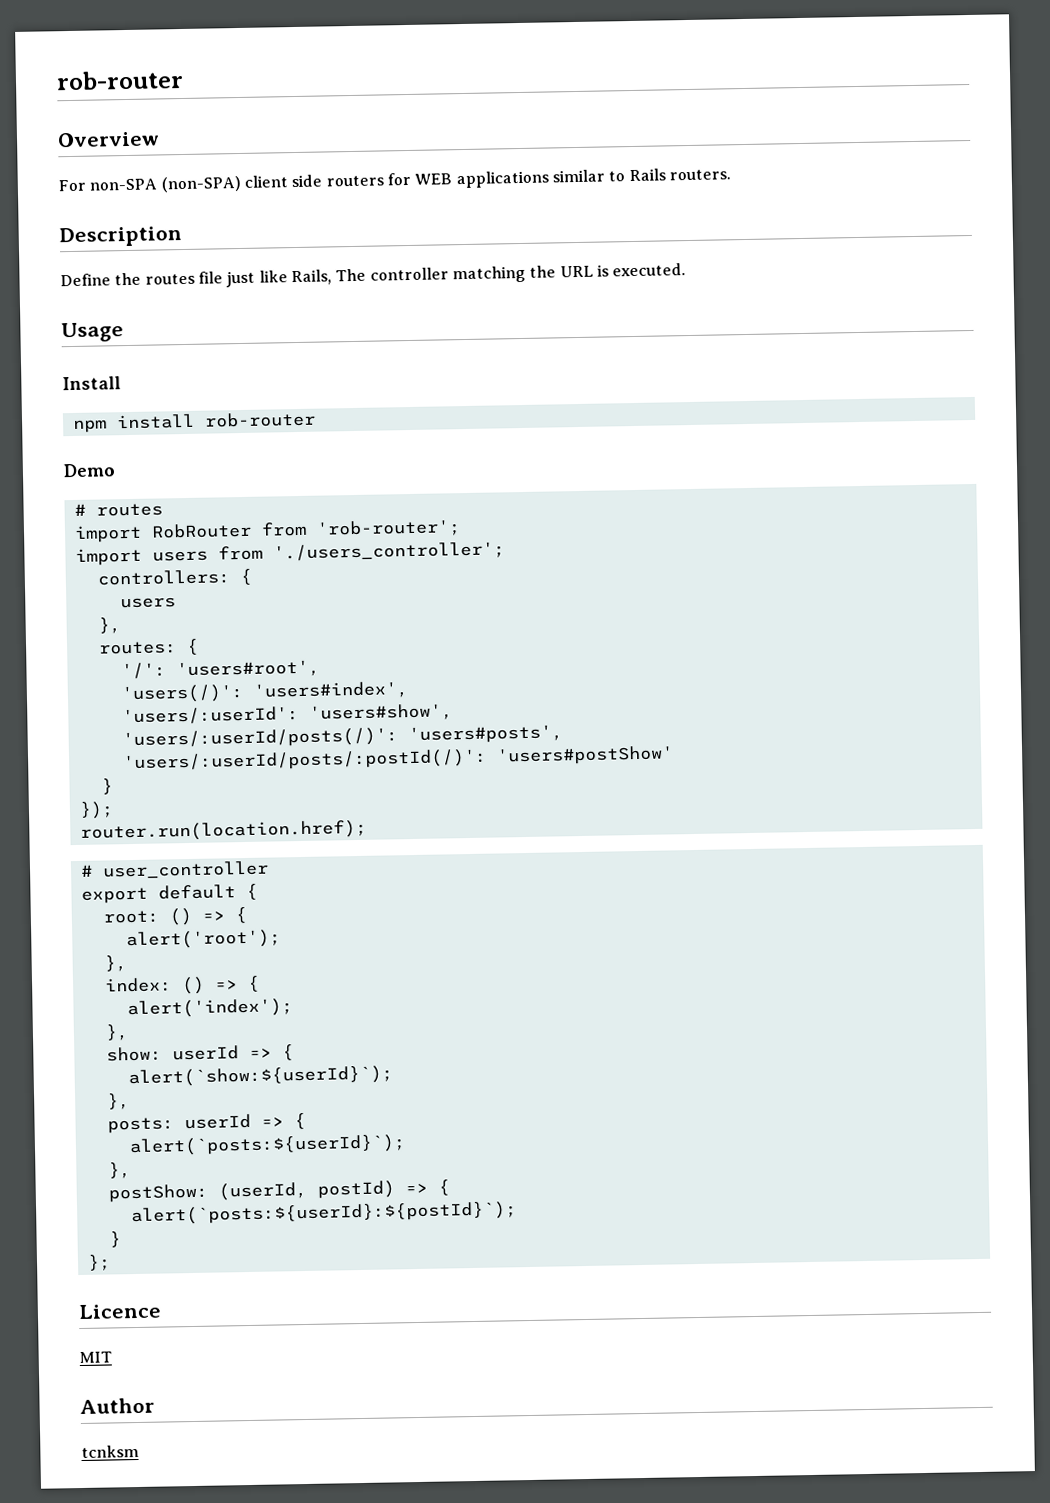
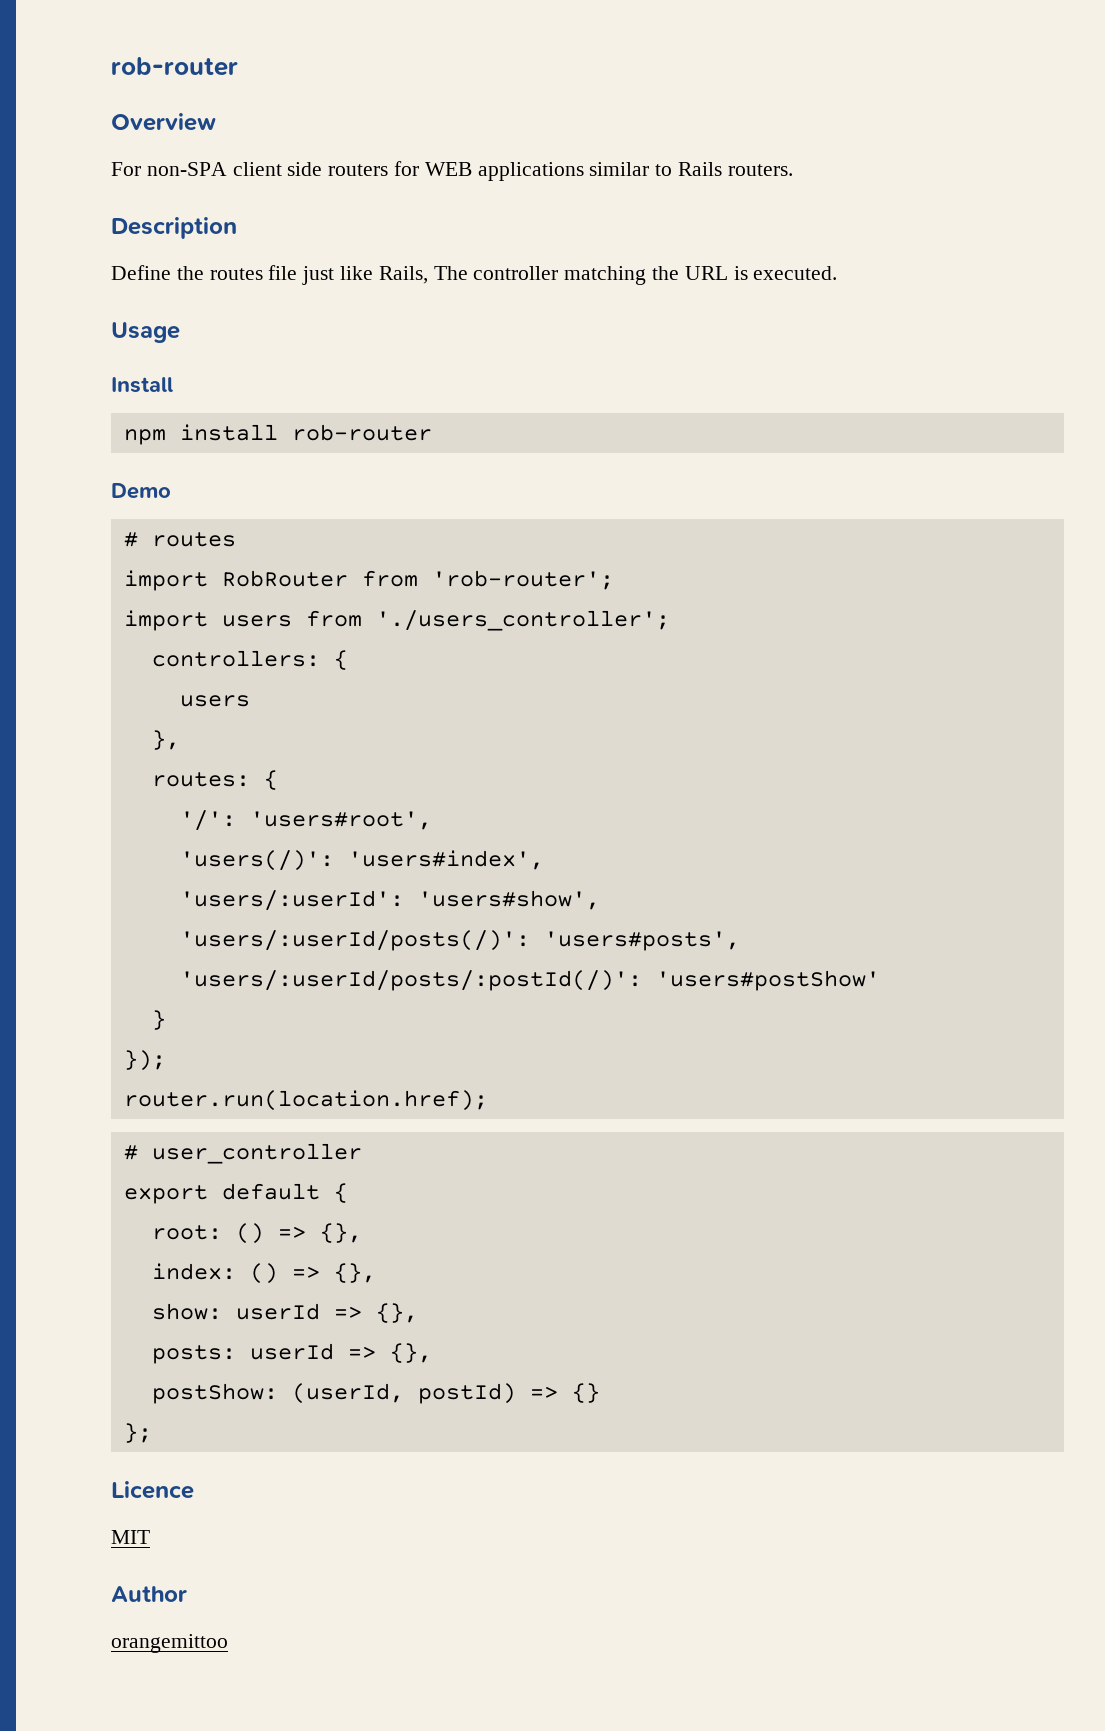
[160,175,241,193] (non-SPA) -> (227, 169) none
[234,906,248,924] [125,929,281,950] [103,955,127,972] { // alert('root'); // }, -> [319,1223,362,1243] {},
[246,975,260,992] [126,998,293,1019] [104,1024,129,1041] { // alert('index'); // }, -> [333,1263,376,1283] {},
[281,1044,294,1061] [127,1065,393,1088] [106,1093,130,1110] { // alert(`show:${userId}`); // }, -> [375,1303,418,1323] {},
[293,1112,306,1130] [128,1134,406,1157] [107,1162,131,1179] { // alert(`posts:${userId}`); // }, -> [389,1343,432,1363] {},
[437,1179,450,1196] [130,1201,517,1226] [108,1231,121,1248] { // alert(`posts:${userId}:${postId}`); // } -> [571,1383,600,1403] {}
[81,1444,139,1459] tcnksm -> [111,1634,228,1653] orangemittoo

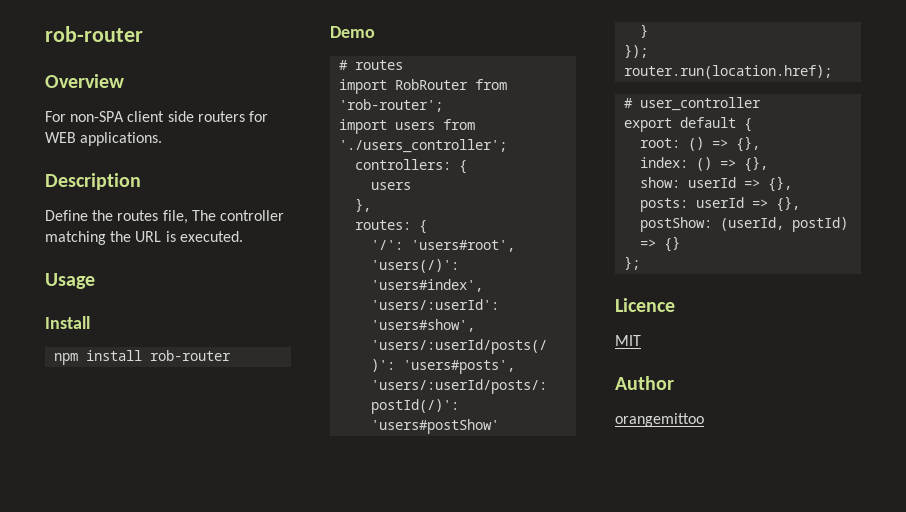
[477,162,793,181] applications similar to Rails routers. -> [80,132,163,146] applications.
[268,265,428,285] file just like Rails, -> [162,210,188,224] file,

